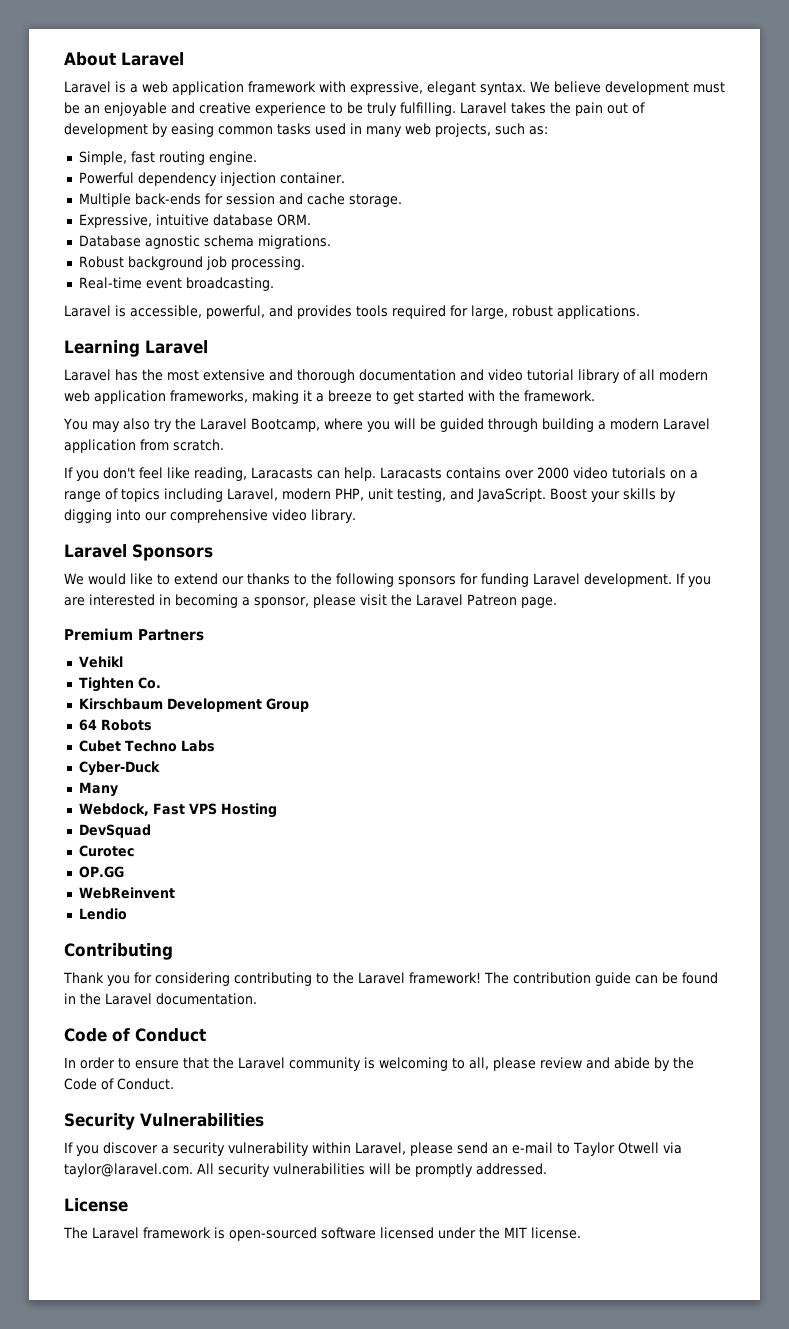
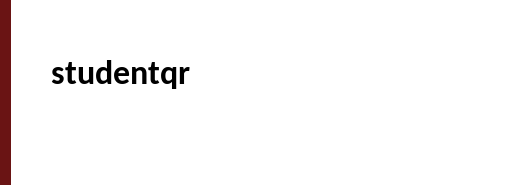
[64,52,184,66] [64,81,725,95] [64,102,645,116] [64,123,548,137] [78,151,257,165] [78,172,345,186] [78,193,402,207] [78,214,311,228] [78,235,331,249] [78,256,305,270] [78,277,274,291] [64,305,640,319] [64,340,208,357] [64,369,708,383] [64,390,595,404] [63,418,710,432] [64,439,224,453] [64,467,698,481] [64,488,676,502] [64,509,356,523] [64,544,213,561] [64,573,711,587] [64,594,557,608] [64,628,204,641] [78,656,123,668] [78,677,161,692] [78,698,309,712] [78,719,152,731] [78,740,215,752] [78,761,160,776] [78,782,118,797] [78,803,277,818] [78,824,151,838] [78,845,134,857] [78,866,124,878] [78,887,175,899] [78,908,127,920] [64,943,173,960] [63,972,718,986] [64,993,257,1005] [64,1028,206,1042] [64,1057,694,1071] [64,1078,174,1090] [64,1113,264,1130] [64,1142,682,1156] [64,1163,547,1177] [64,1198,128,1212] [63,1227,581,1241] About Laravel // Laravel is a web application framework with expressive, elegant syntax. We believe development must be an enjoyable and creative experience to be truly fulfilling. Laravel takes the pain out of development by easing common tasks used in many web projects, such as: // Simple, fast routing engine. // Powerful dependency injection container. // Multiple back-ends for session and cache storage. // Expressive, intuitive database ORM. // Database agnostic schema migrations. // Robust background job processing. // Real-time event broadcasting. // Laravel is accessible, powerful, and provides tools required for large, robust applications. // Learning Laravel // Laravel has the most extensive and thorough documentation and video tutorial library of all modern web application frameworks, making it a breeze to get started with the framework. // You may also try the Laravel Bootcamp, where you will be guided through building a modern Laravel application from scratch. // If you don't feel like reading, Laracasts can help. Laracasts contains over 2000 video tutorials on a range of topics including Laravel, modern PHP, unit testing, and JavaScript. Boost your skills by digging into our comprehensive video library. // Laravel Sponsors // We would like to extend our thanks to the following sponsors for funding Laravel development. If you are interested in becoming a sponsor, please visit the Laravel Patreon page. // Premium Partners // Vehikl // Tighten Co. // Kirschbaum Development Group // 64 Robots // Cubet Techno Labs // Cyber-Duck // Many // Webdock, Fast VPS Hosting // DevSquad // Curotec // OP.GG // WebReinvent // Lendio // Contributing // Thank you for considering contributing to the Laravel framework! The contribution guide can be found in the Laravel documentation. // Code of Conduct // In order to ensure that the Laravel community is welcoming to all, please review and abide by the Code of Conduct. // Security Vulnerabilities // If you discover a security vulnerability within Laravel, please send an e-mail to Taylor Otwell via taylor@laravel.com. All security vulnerabilities will be promptly addressed. // License // The Laravel framework is open-sourced software licensed under the MIT license. -> [51,60,190,89] studentqr

